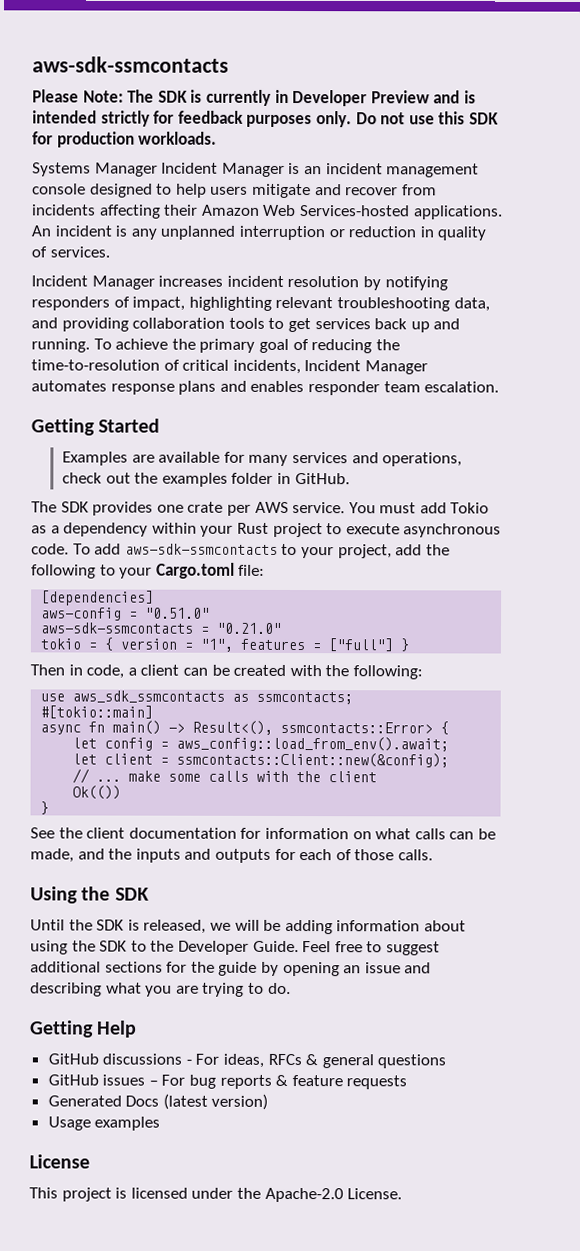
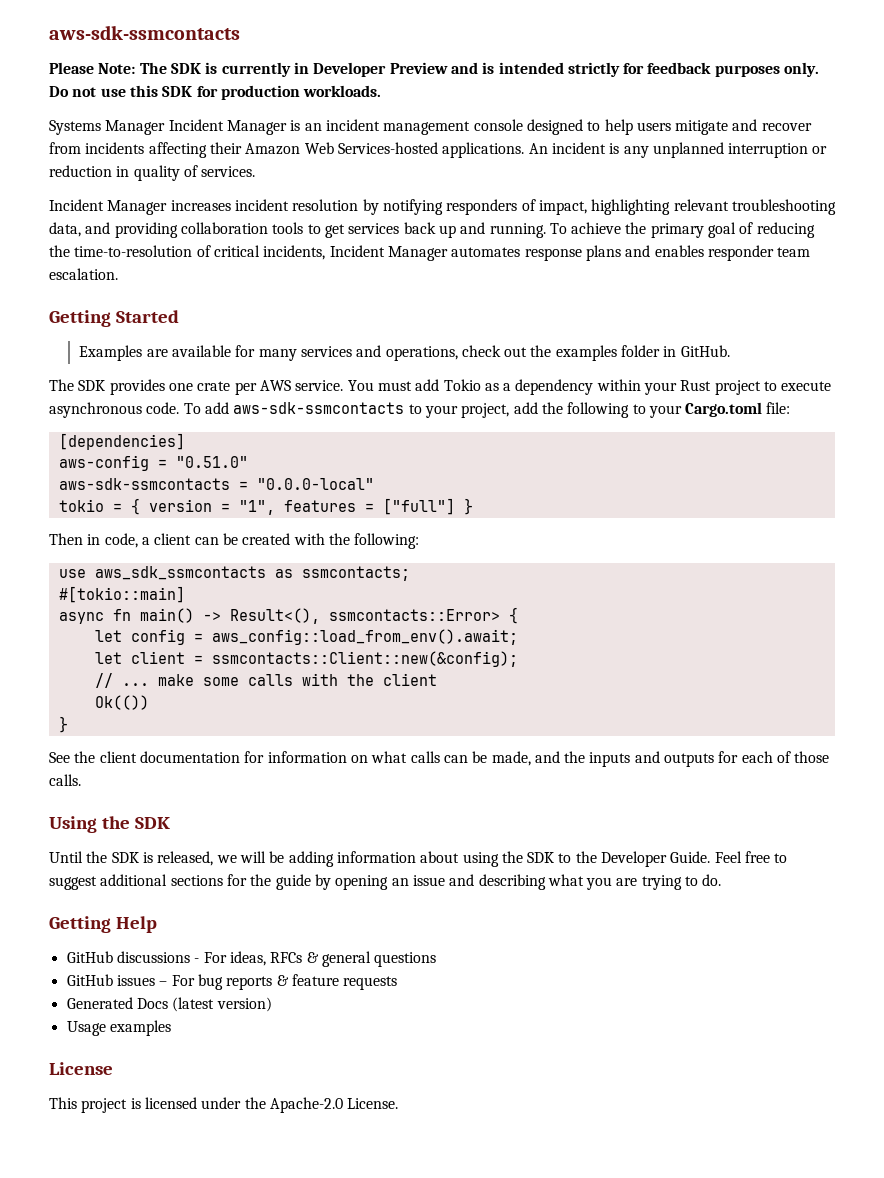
[216,622,283,634] "0.21.0" -> [256,478,374,490] "0.0.0-local"

